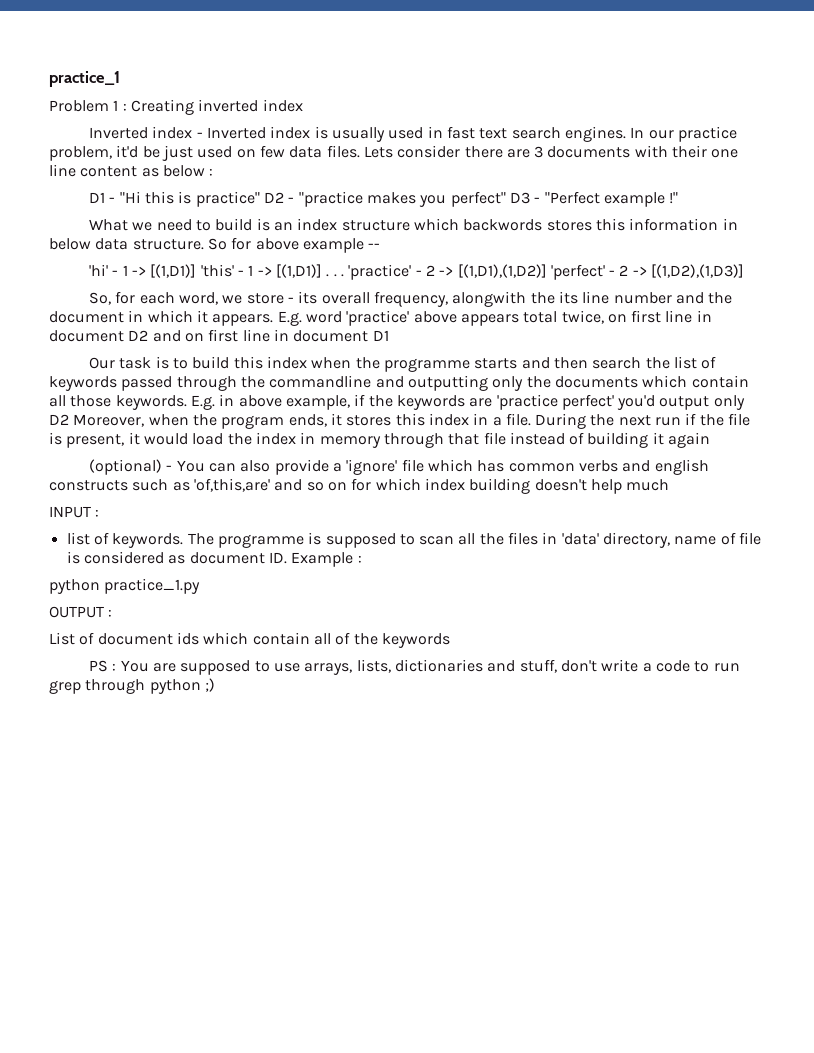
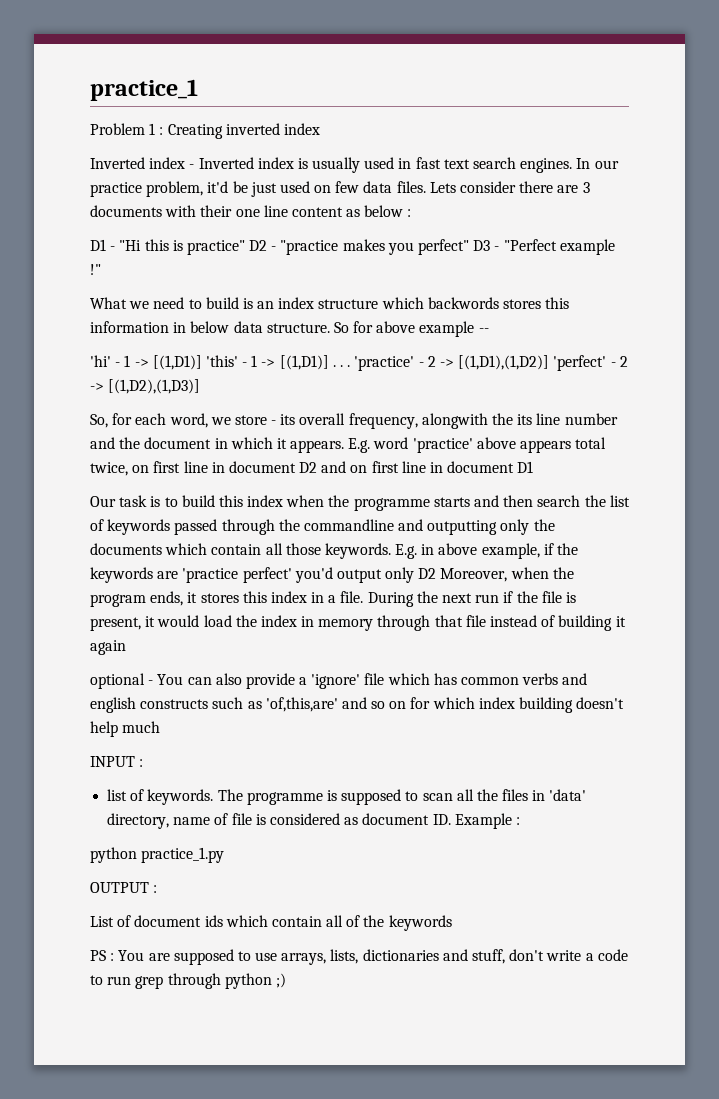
[89,459,163,475] (optional) -> [90,673,145,689] optional

